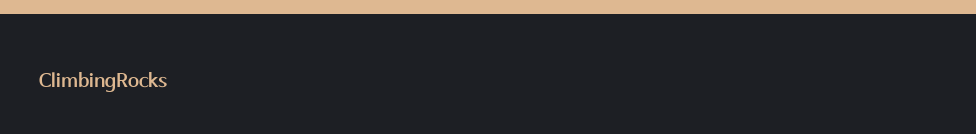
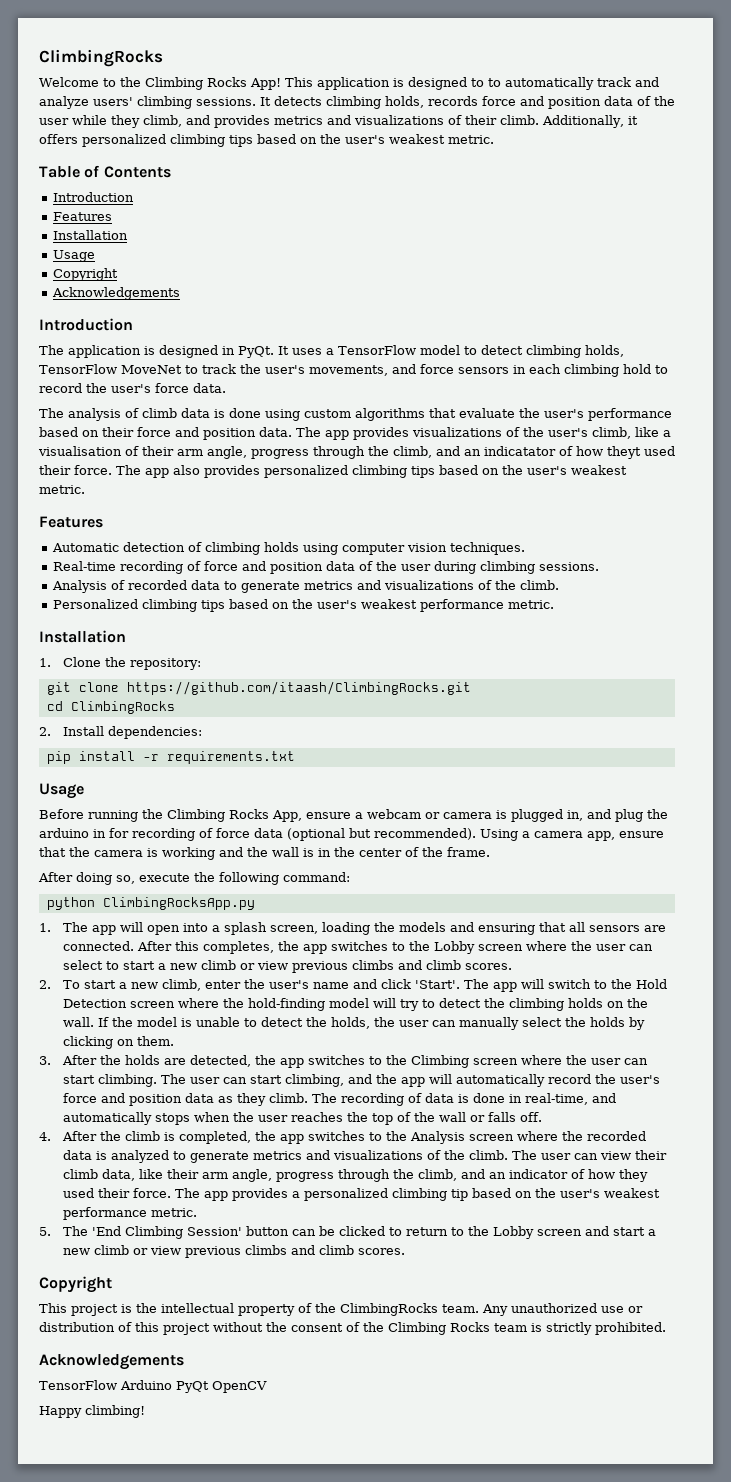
[39,72,167,92] ClimbingRocks -> [39,49,163,67] [39,77,659,90] [39,96,675,109] [39,115,638,128] [39,134,494,147] [39,165,171,178] [52,192,134,202] [52,212,112,221] [52,230,128,240] [52,250,95,262] [52,268,118,281] [51,287,180,300] [39,318,133,331] [39,345,624,358] [39,364,668,377] [39,383,226,393] [39,408,672,421] [39,427,671,440] [38,446,675,459] [39,465,627,478] [39,485,85,494] [39,516,103,528] [51,542,525,555] [52,561,599,574] [51,580,559,593] [52,599,554,612] [39,630,126,643] [39,657,202,670] [46,681,471,695] [46,701,175,714] [39,726,203,739] [46,751,295,764] [39,783,84,799] [39,809,668,822] [39,828,664,841] [39,847,490,860] [38,872,350,885] [46,897,255,910] [39,922,667,935] [63,941,654,954] [63,960,513,973] [39,979,668,992] [63,998,649,1011] [63,1017,646,1030] [63,1036,175,1049] [39,1055,649,1068] [63,1074,661,1087] [63,1093,617,1106] [63,1112,543,1125] [39,1131,647,1144] [63,1150,668,1163] [63,1169,649,1182] [63,1188,661,1201] [63,1207,198,1220] [39,1226,657,1239] [63,1245,406,1258] [39,1276,112,1293] [39,1303,643,1316] [39,1322,666,1335] [39,1354,184,1370] [39,1380,267,1393] [39,1405,145,1418] ClimbingRocks // Welcome to the Climbing Rocks App! This application is designed to to automatically track and analyze users' climbing sessions. It detects climbing holds, records force and position data of the user while they climb, and provides metrics and visualizations of their climb. Additionally, it offers personalized climbing tips based on the user's weakest metric. // Table of Contents // Introduction // Features // Installation // Usage // Copyright // Acknowledgements // Introduction // The application is designed in PyQt. It uses a TensorFlow model to detect climbing holds, TensorFlow MoveNet to track the user's movements, and force sensors in each climbing hold to record the user's force data. // The analysis of climb data is done using custom algorithms that evaluate the user's performance based on their force and position data. The app provides visualizations of the user's climb, like a visualisation of their arm angle, progress through the climb, and an indicatator of how theyt used their force. The app also provides personalized climbing tips based on the user's weakest metric. // Features // Automatic detection of climbing holds using computer vision techniques. // Real-time recording of force and position data of the user during climbing sessions. // Analysis of recorded data to generate metrics and visualizations of the climb. // Personalized climbing tips based on the user's weakest performance metric. // Installation // 1. Clone the repository: // git clone https://github.com/itaash/ClimbingRocks.git // cd ClimbingRocks // 2. Install dependencies: // pip install -r requirements.txt // Usage // Before running the Climbing Rocks App, ensure a webcam or camera is plugged in, and plug the arduino in for recording of force data (optional but recommended). Using a camera app, ensure that the camera is working and the wall is in the center of the frame. // After doing so, execute the following command: // python ClimbingRocksApp.py // 1. The app will open into a splash screen, loading the models and ensuring that all sensors are connected. After this completes, the app switches to the Lobby screen where the user can select to start a new climb or view previous climbs and climb scores. // 2. To start a new climb, enter the user's name and click 'Start'. The app will switch to the Hold Detection screen where the hold-finding model will try to detect the climbing holds on the wall. If the model is unable to detect the holds, the user can manually select the holds by clicking on them. // 3. After the holds are detected, the app switches to the Climbing screen where the user can start climbing. The user can start climbing, and the app will automatically record the user's force and position data as they climb. The recording of data is done in real-time, and automatically stops when the user reaches the top of the wall or falls off. // 4. After the climb is completed, the app switches to the Analysis screen where the recorded data is analyzed to generate metrics and visualizations of the climb. The user can view their climb data, like their arm angle, progress through the climb, and an indicator of how they used their force. The app provides a personalized climbing tip based on the user's weakest performance metric. // 5. The 'End Climbing Session' button can be clicked to return to the Lobby screen and start a new climb or view previous climbs and climb scores. // Copyright // This project is the intellectual property of the ClimbingRocks team. Any unauthorized use or distribution of this project without the consent of the Climbing Rocks team is strictly prohibited. // Acknowledgements // TensorFlow Arduino PyQt OpenCV // Happy climbing!

